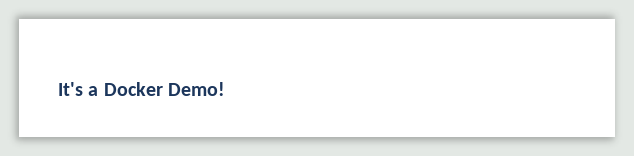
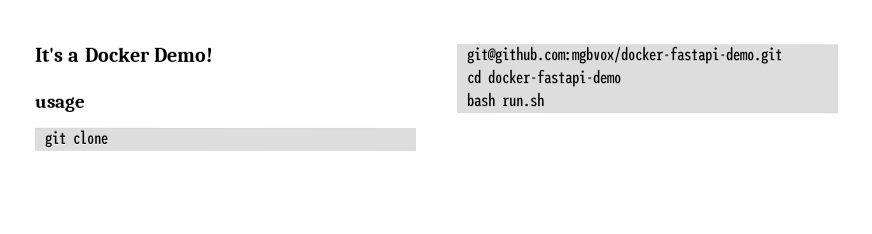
(225, 89) none -> [35,96,86,112] [43,129,108,148] [466,46,783,65] [466,69,622,88] [466,92,545,108] // usage // git clone git@github.com:mgbvox/docker-fastapi-demo.git // cd docker-fastapi-demo // bash run.sh

